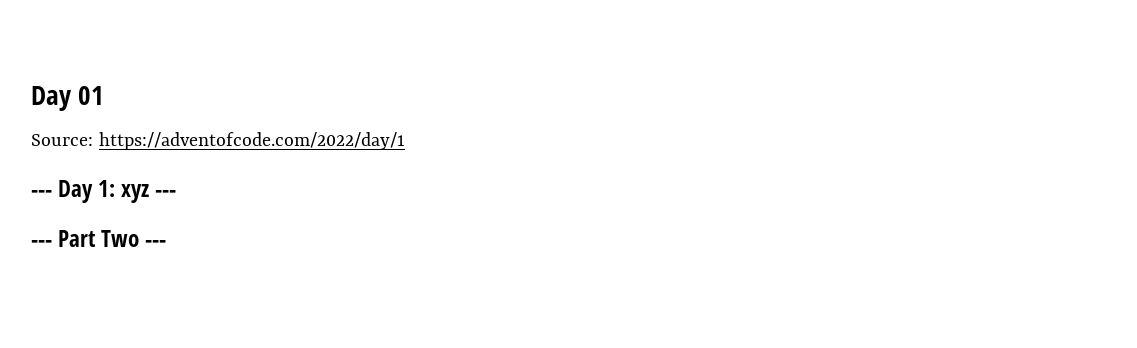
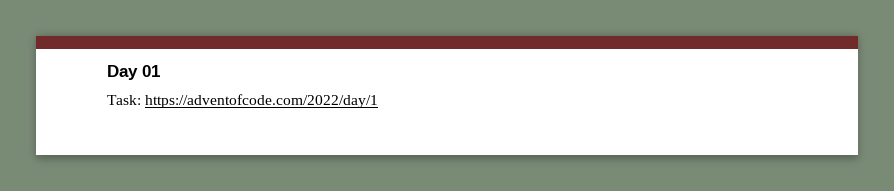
[31,134,93,146] Source: -> [107,95,141,105] Task:
[31,180,177,203] [31,230,167,247] // --- Day 1: xyz --- // --- Part Two --- -> (379, 101) none

